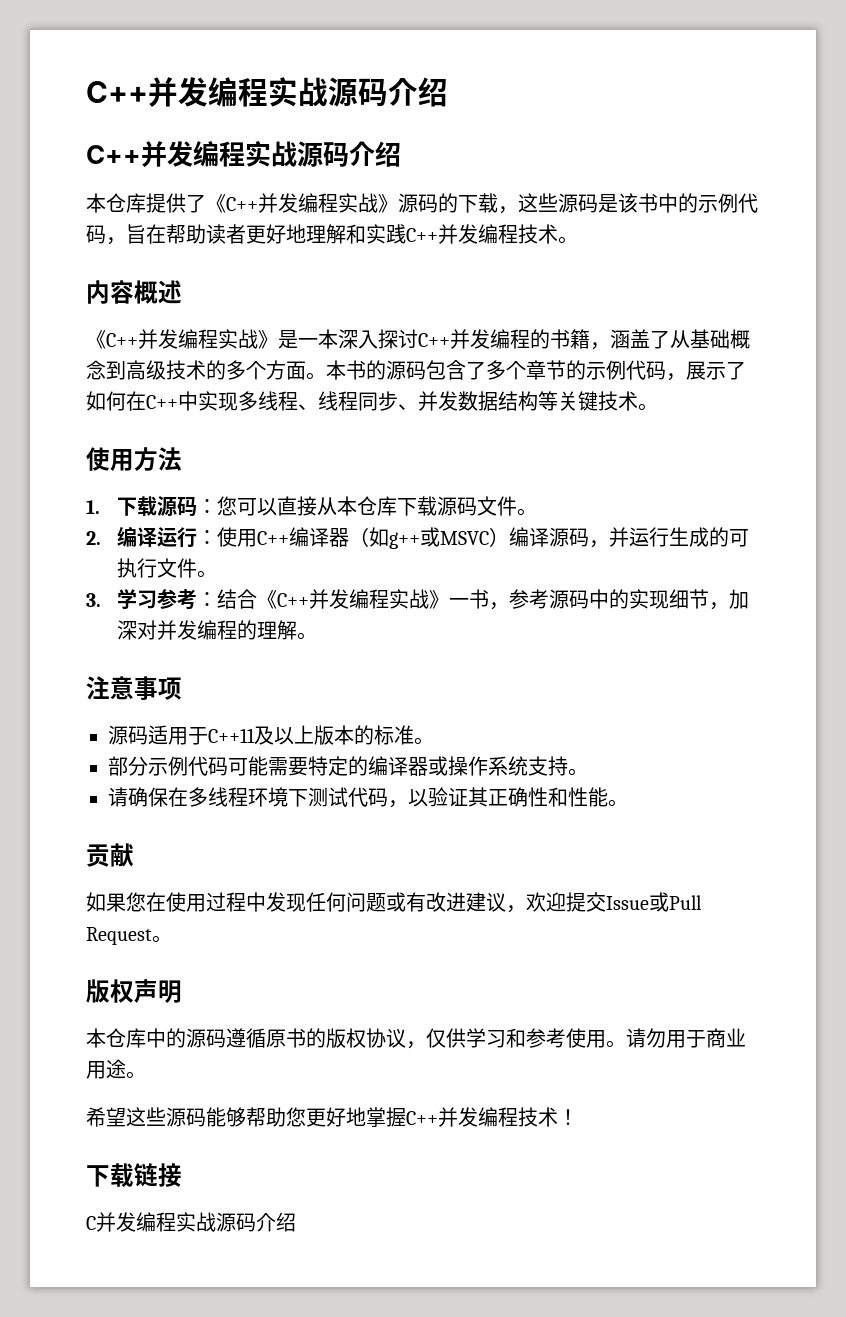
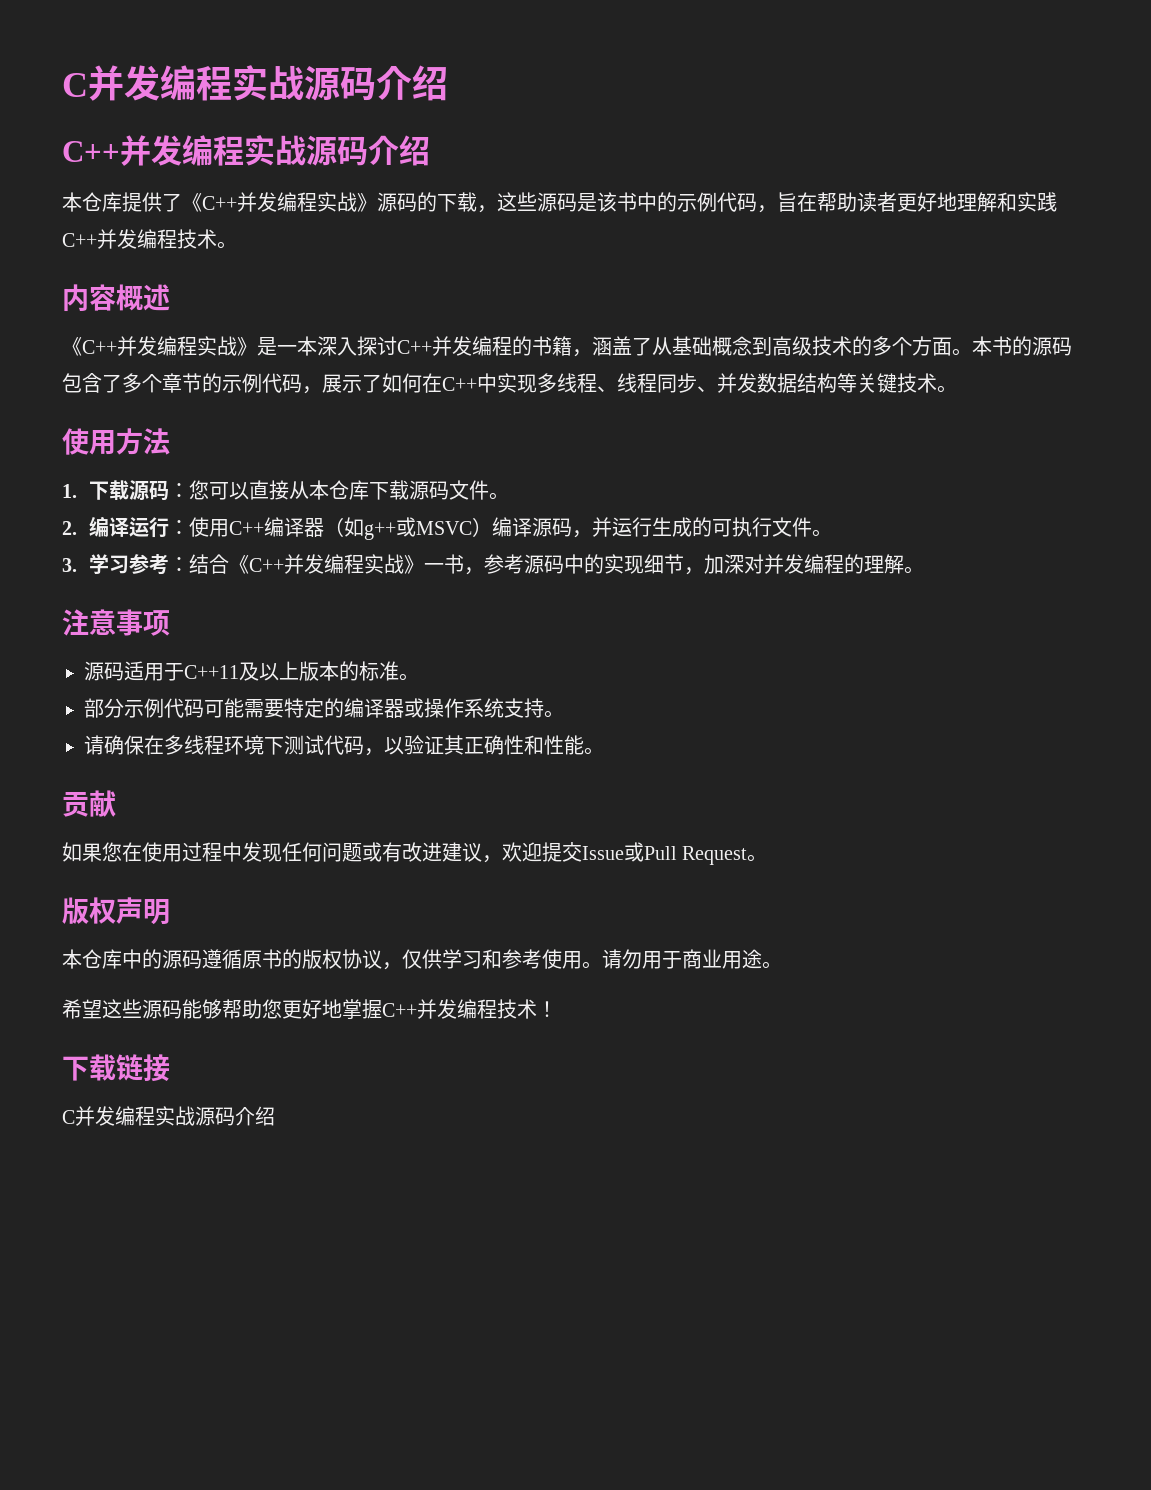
[86,81,148,103] C++ -> [62,73,88,97] C

